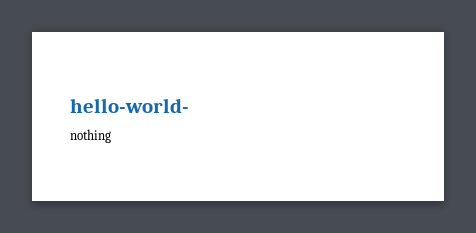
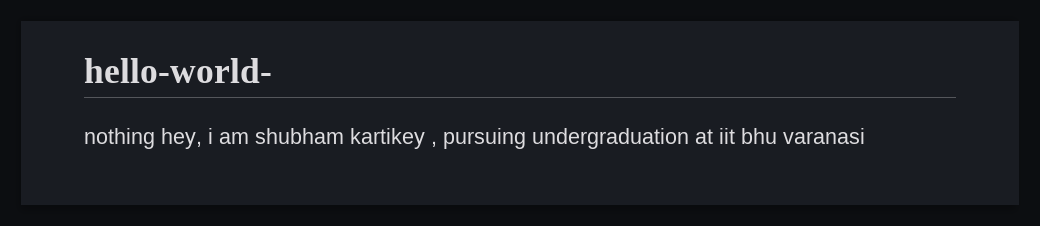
(111, 136) none -> [161,128,865,149] hey, i am shubham kartikey , pursuing undergraduation at iit bhu varanasi

